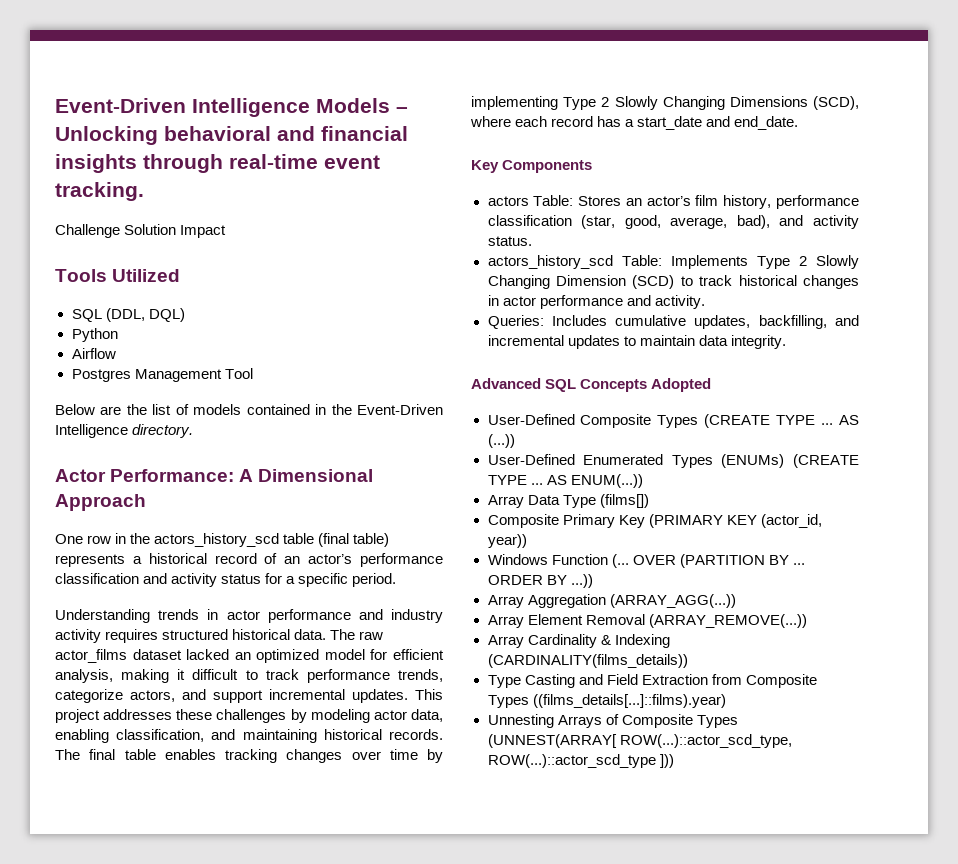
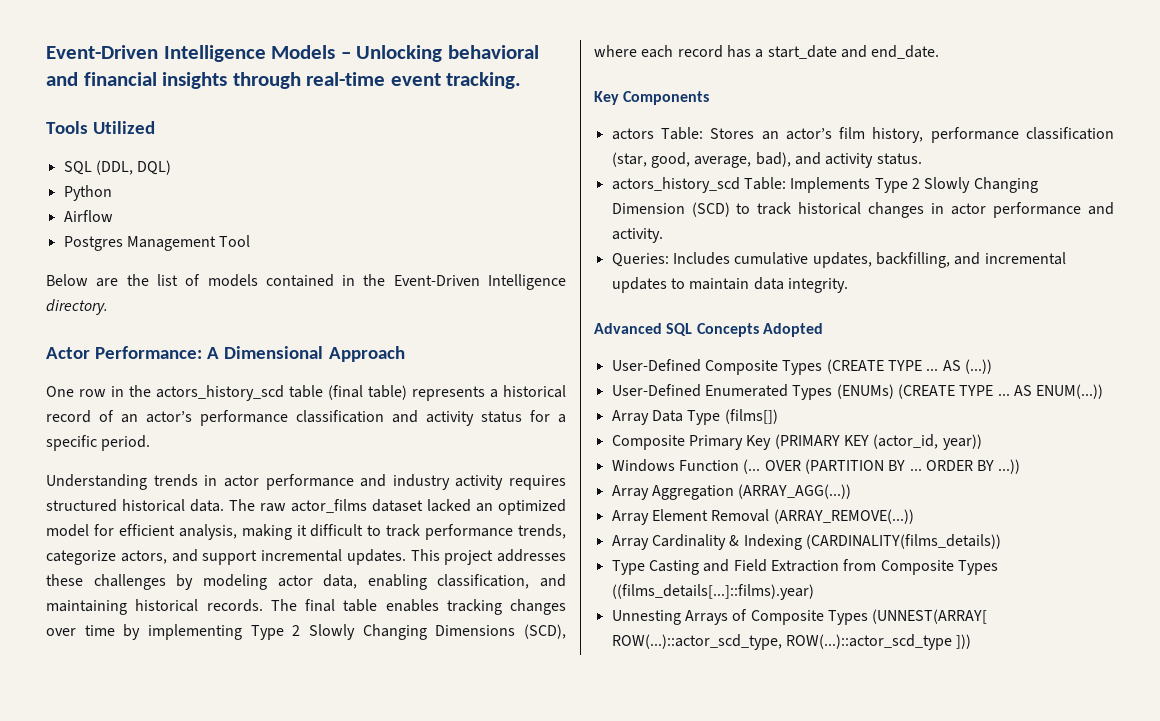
[55,224,227,238] // Challenge Solution Impact -> (522, 80) none

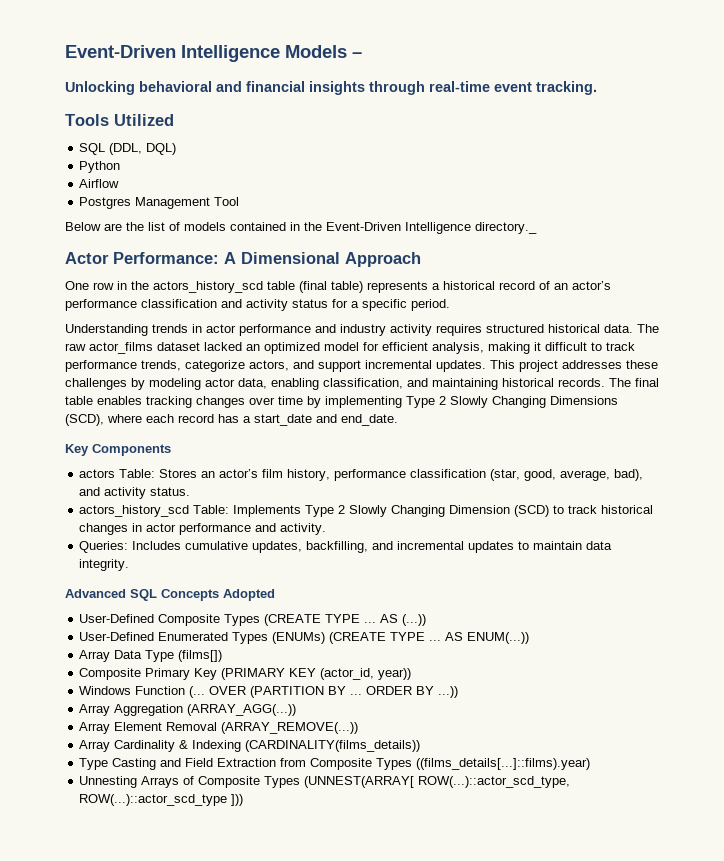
(351, 55) none -> (362, 55) //
[46,299,108,315] directory. -> [475,222,537,234] directory._

